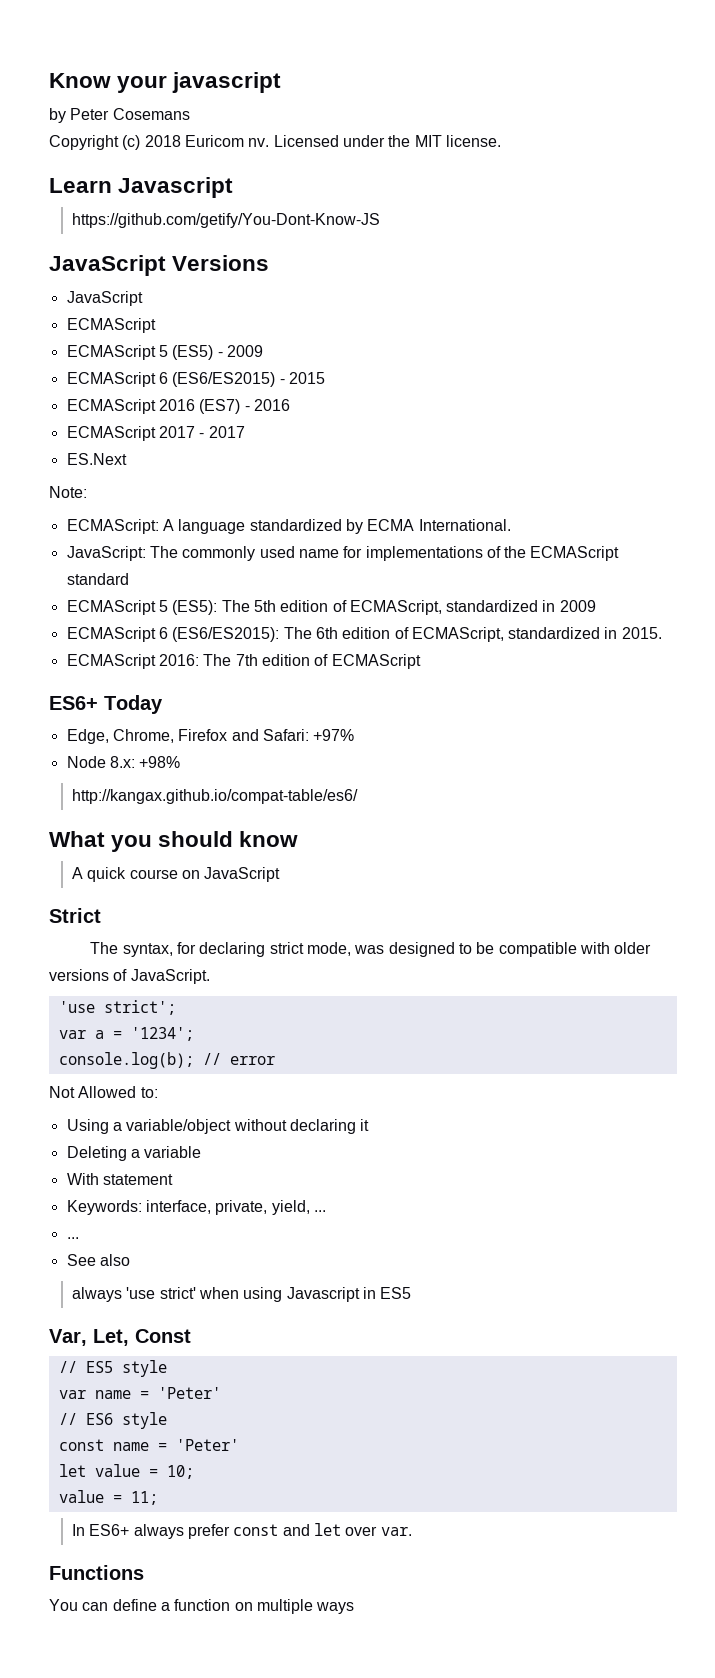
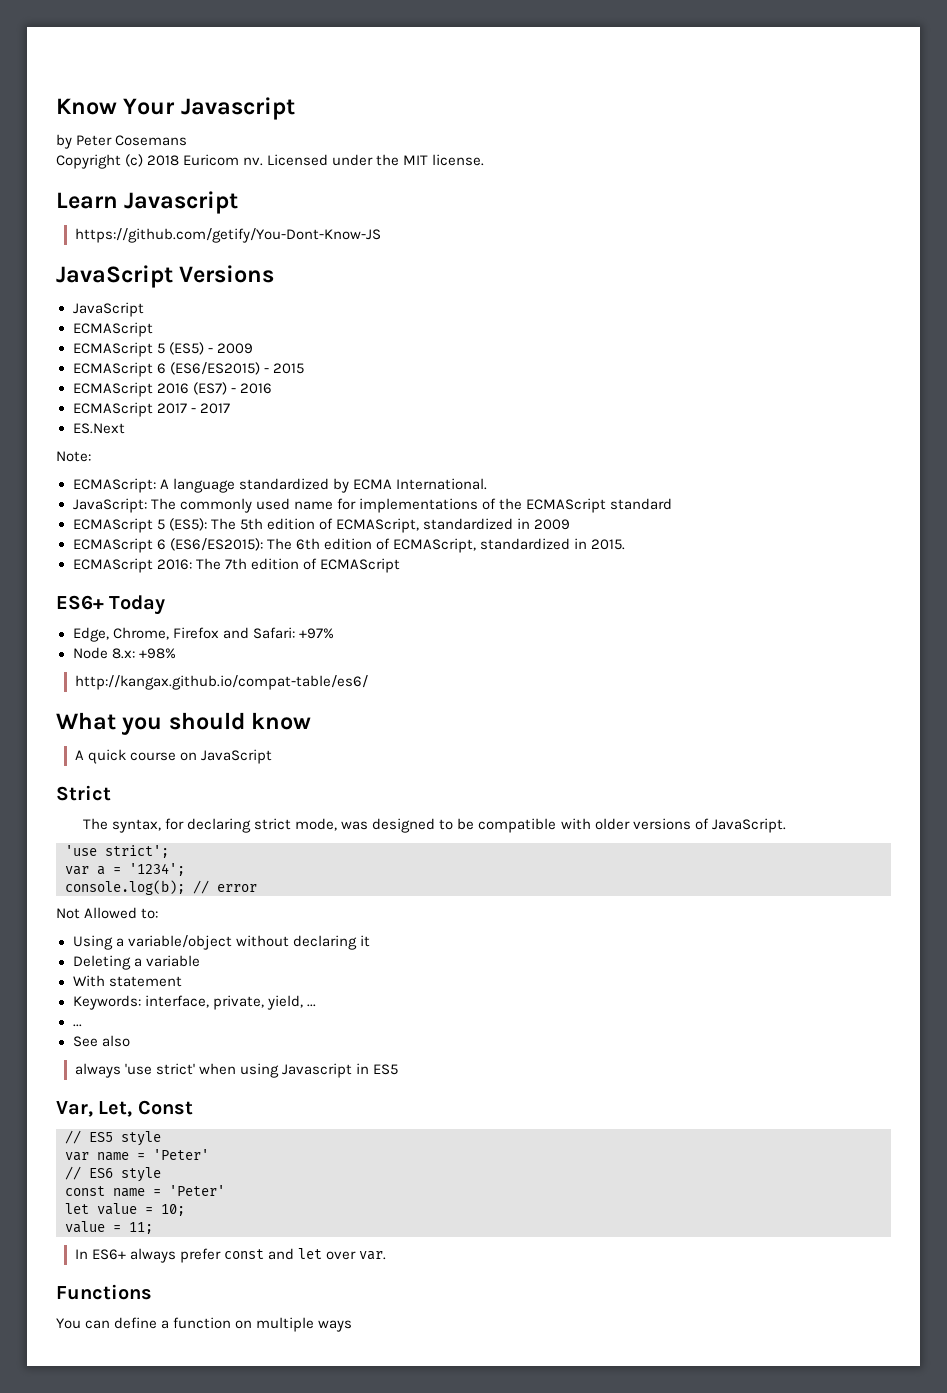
[117,72,282,93] your javascript -> [123,97,295,120] Your Javascript

